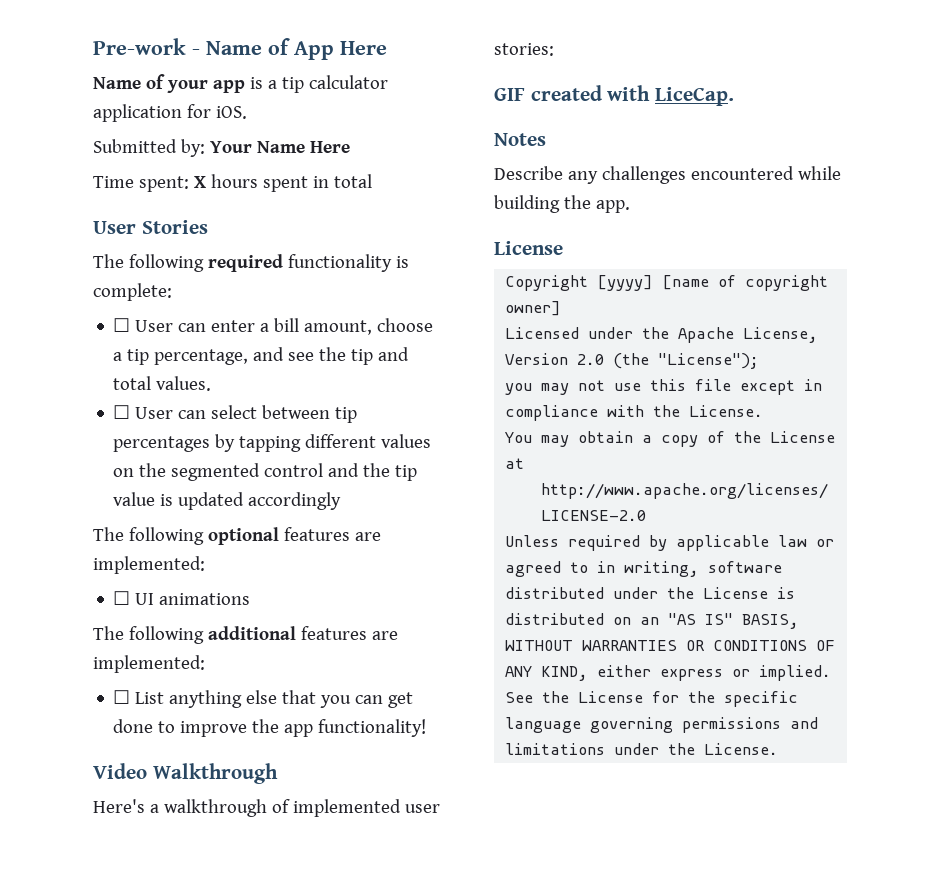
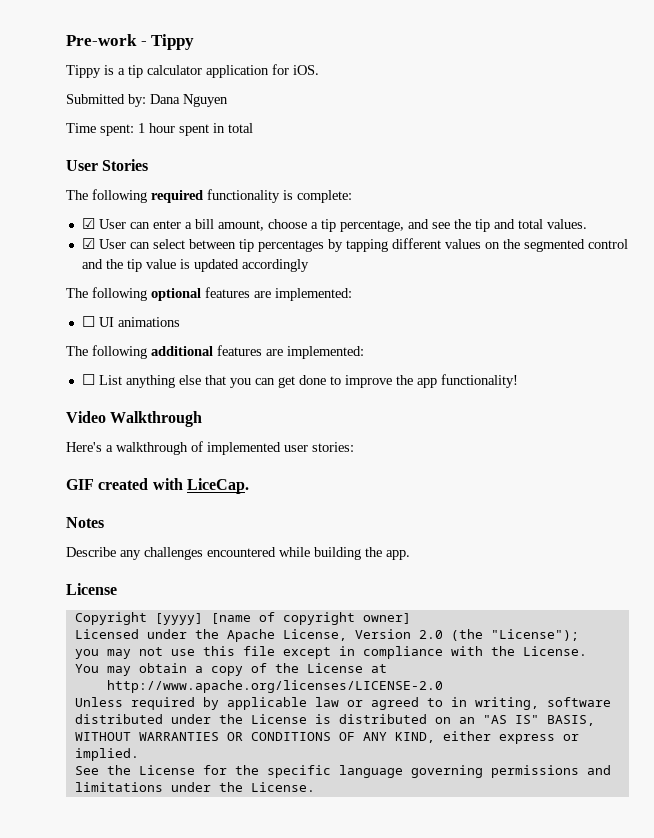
[206,38,387,60] [93,74,245,93] Name of App Here // Name of your app -> [151,34,195,50] [66,65,101,78] Tippy // Tippy
[209,141,350,153] Your Name Here -> [150,94,228,107] Dana Nguyen
[193,174,258,188] X hours -> [138,123,175,133] 1 hour
[113,318,131,332] ☐ -> [81,218,95,229] ☑
[113,405,131,419] ☐ -> [81,238,95,249] ☑

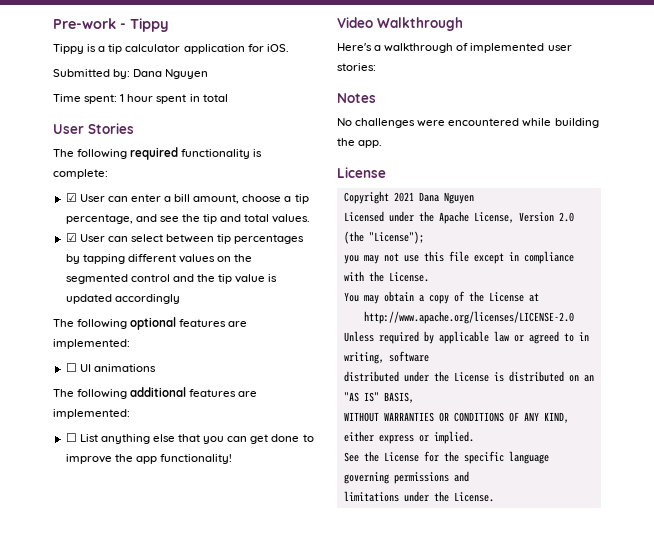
[66,478,249,494] [66,517,104,528] [66,547,203,560] GIF created with LiceCap. // Notes // Describe any challenges -> [337,93,376,103] [337,118,446,128] Notes // No challenges were
[154,612,411,625] [yyyy] [name of copyright owner] -> [393,192,474,204] 2021 Dana Nguyen

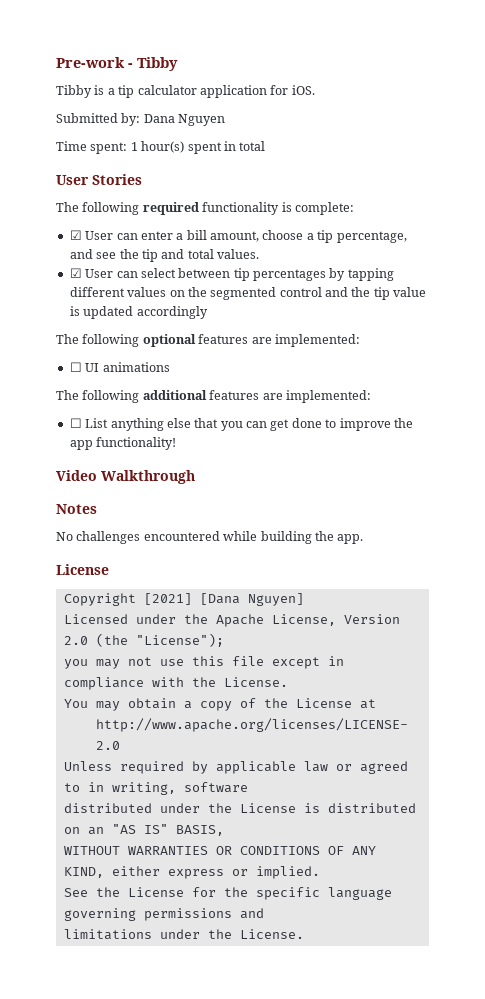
[130,18,169,32] [53,44,84,54] Tippy // Tippy -> [137,57,178,71] [56,85,92,98] Tibby // Tibby
[127,94,154,102] hour -> [141,141,185,153] hour(s)
[337,43,572,53] [337,63,376,71] // Here's a walkthrough of implemented user stories: -> (195, 477) none
[417,120,446,127] were -> (141, 537) none
[393,192,474,204] 2021 Dana Nguyen -> [143,593,304,606] [2021] [Dana Nguyen]

